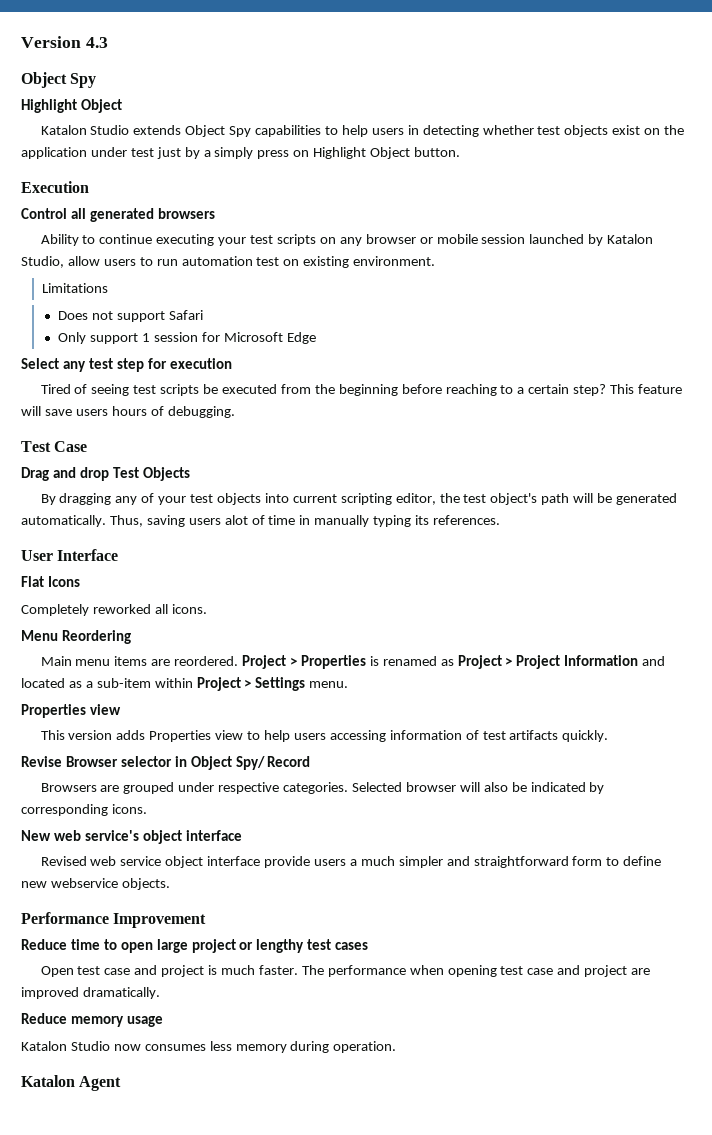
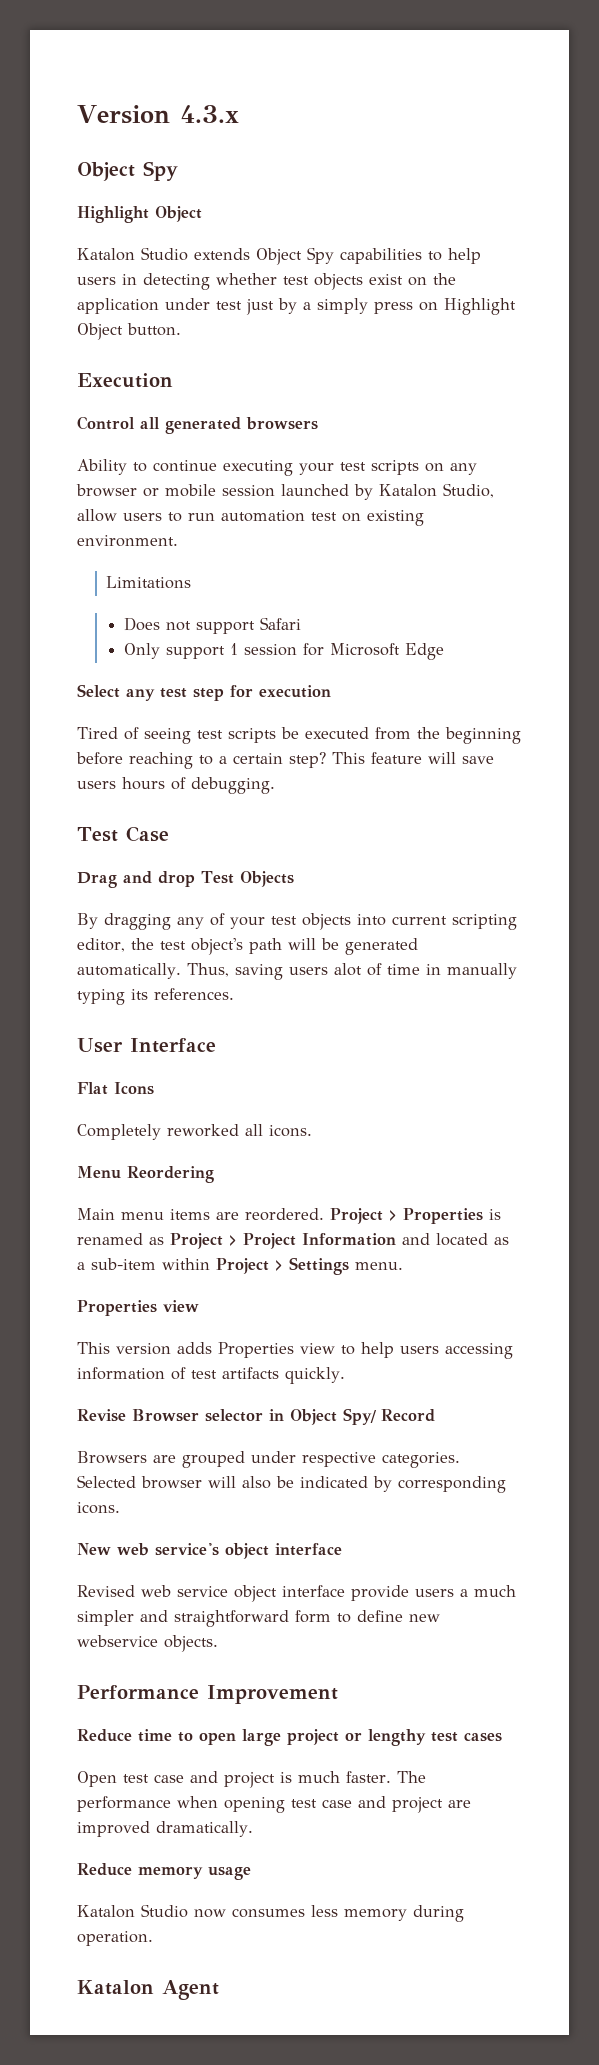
[85,37,108,48] 4.3 -> [179,105,239,123] 4.3.x

